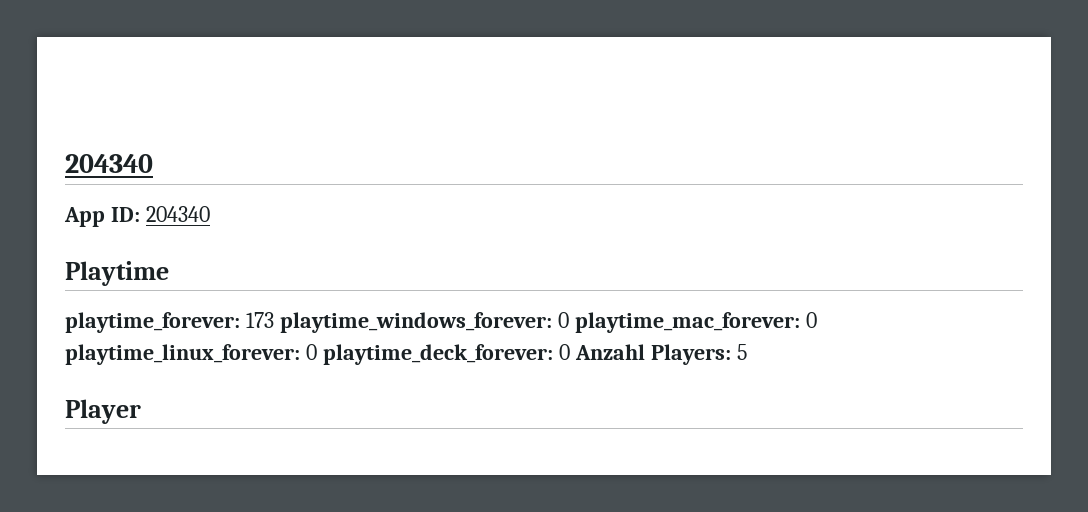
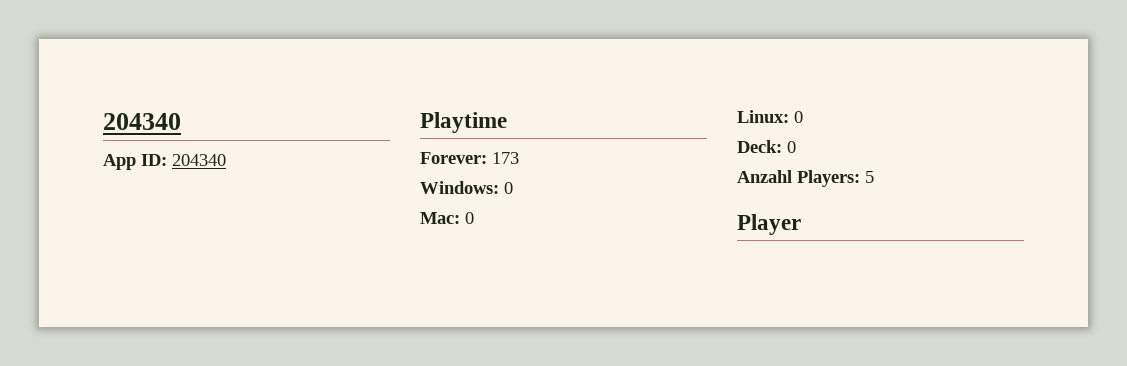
[65,312,240,333] playtime_forever: -> [420,152,487,164] Forever:
[279,312,817,333] [65,344,570,365] playtime_windows_forever: 0 playtime_mac_forever: 0 playtime_linux_forever: 0 playtime_deck_forever: 0 -> [420,181,513,194] [420,212,474,224] [737,110,803,123] [737,140,796,153] // Windows: 0 // Mac: 0 // Linux: 0 // Deck: 0 //

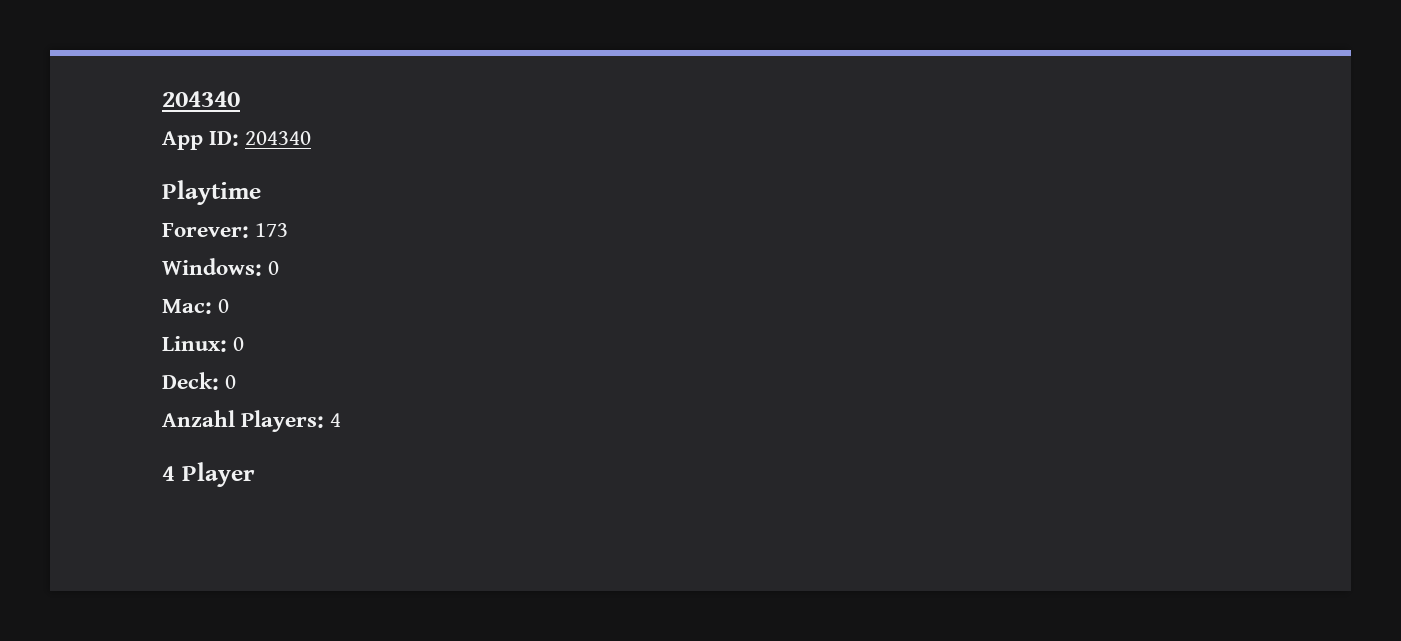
[865,171,874,183] 5 // -> [330,413,342,427] [162,466,175,481] 4 // 4

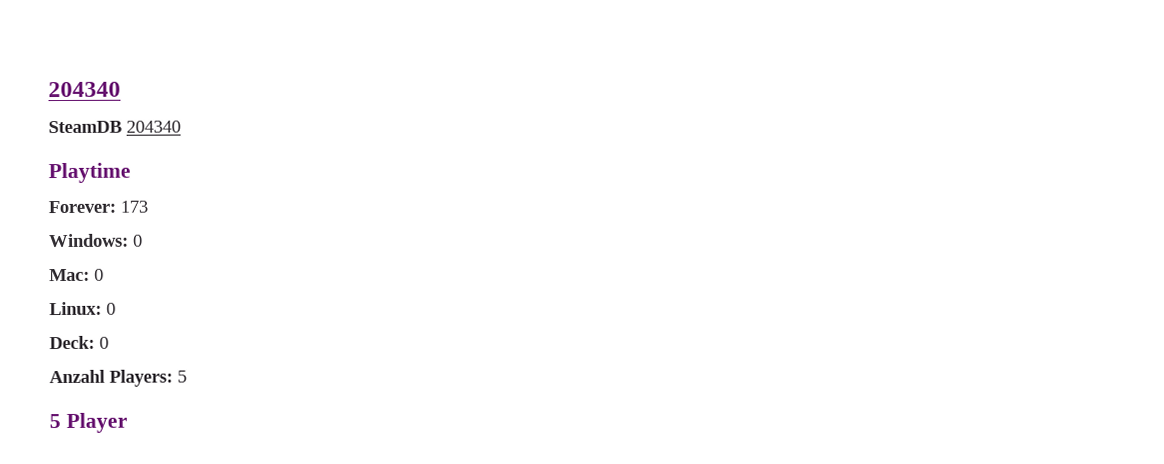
[162,91,240,107] [162,131,240,150] 204340 // App ID: -> [48,81,121,98] [48,120,122,134] 204340 // SteamDB
[330,413,342,427] [162,466,175,481] 4 // 4 -> [177,370,187,383] [49,414,61,429] 5 // 5

